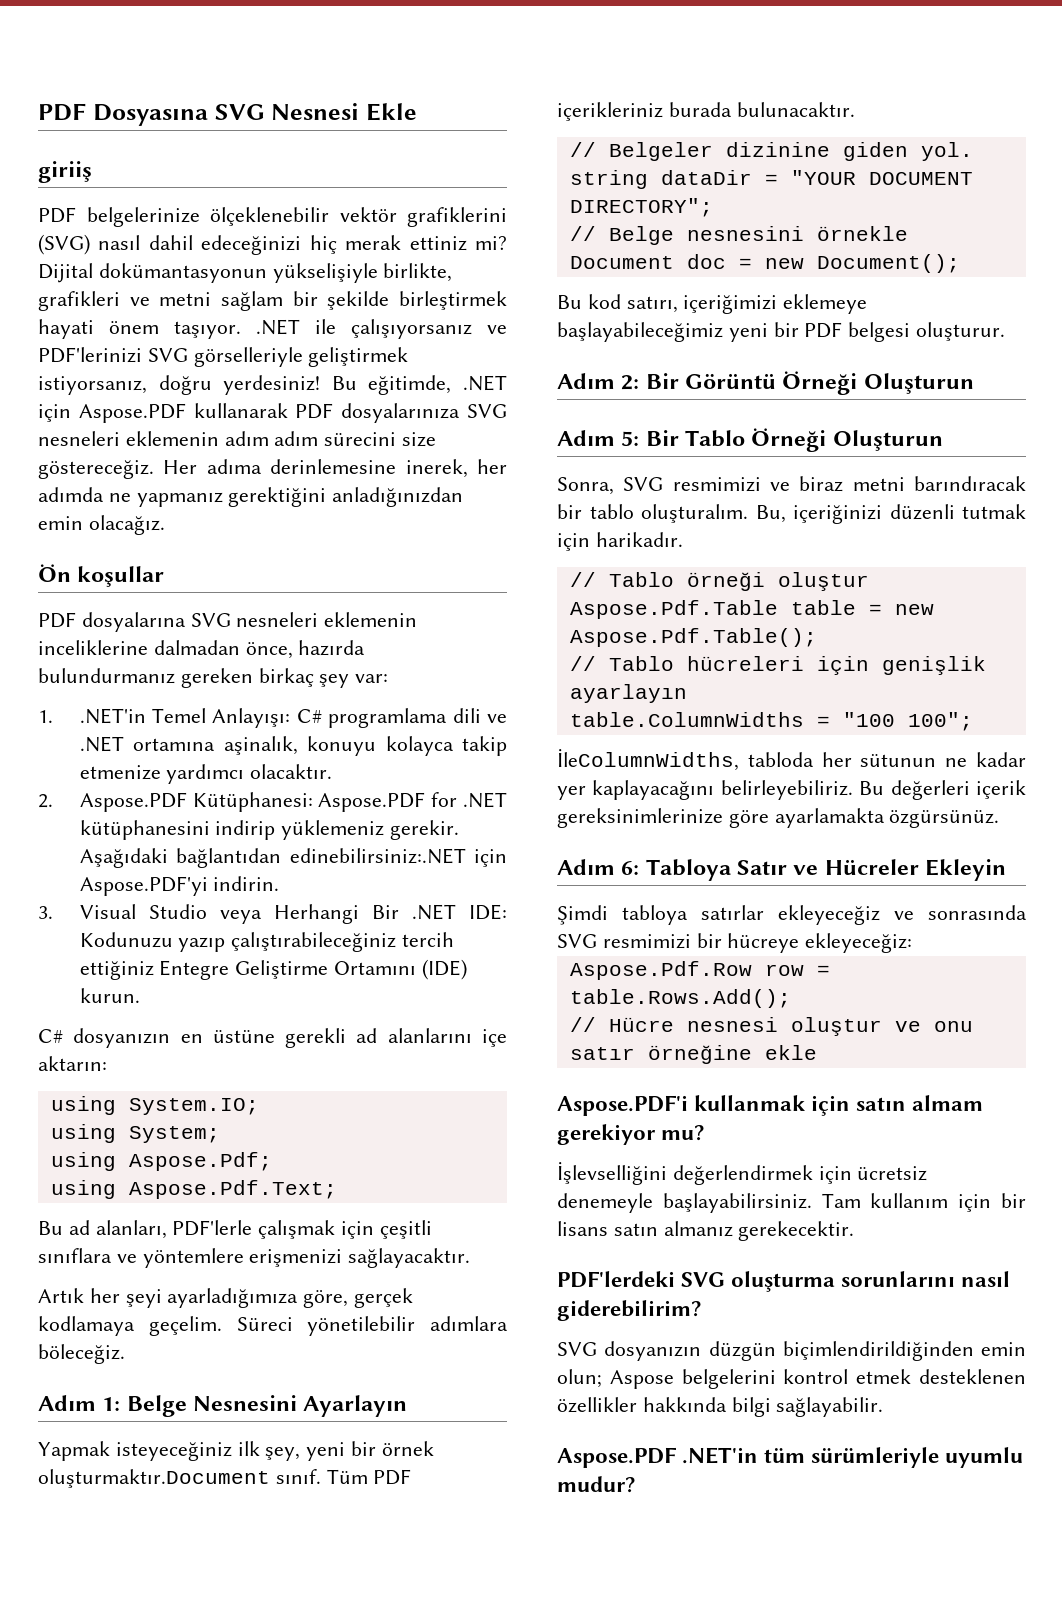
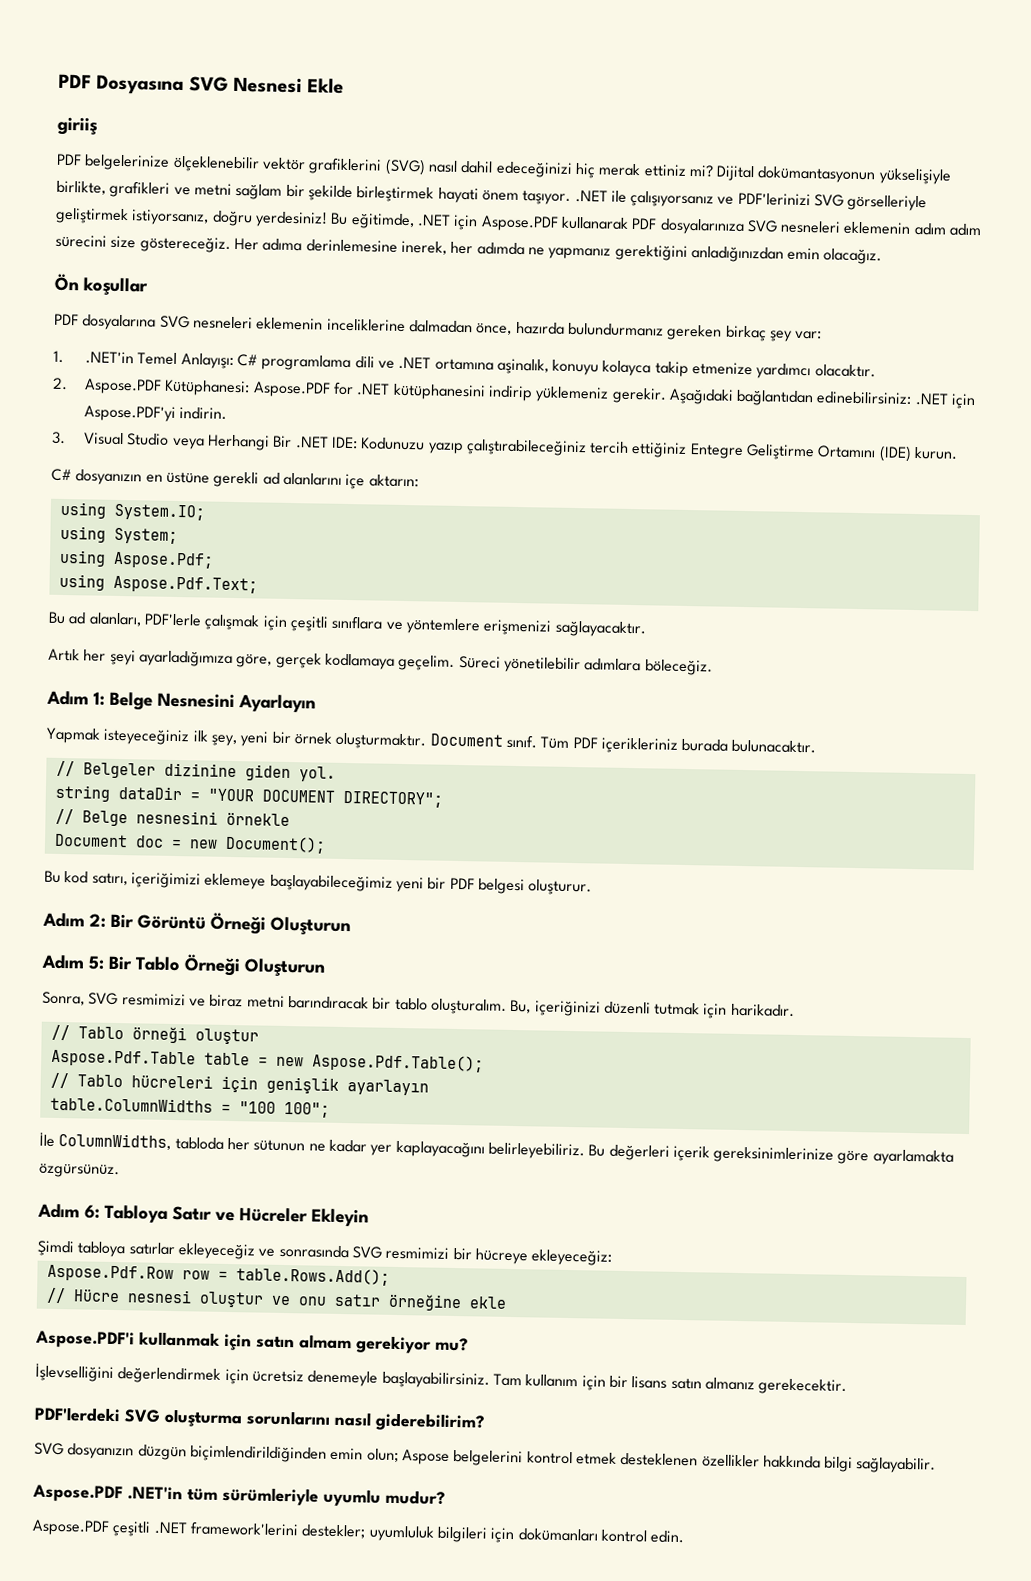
[289,848,466,864] edinebilirsiniz:.NET -> [816,391,949,406] edinebilirsiniz: .NET
[38,1469,270,1488] oluşturmaktır.Document -> [335,732,503,750] oluşturmaktır. Document
[557,749,739,771] İleColumnWidths, -> [39,1132,172,1150] İle ColumnWidths,
(635, 1484) none -> [32,1519,685,1544] // Aspose.PDF çeşitli .NET framework'lerini destekler; uyumluluk bilgileri için dokümanları kontrol edin.

